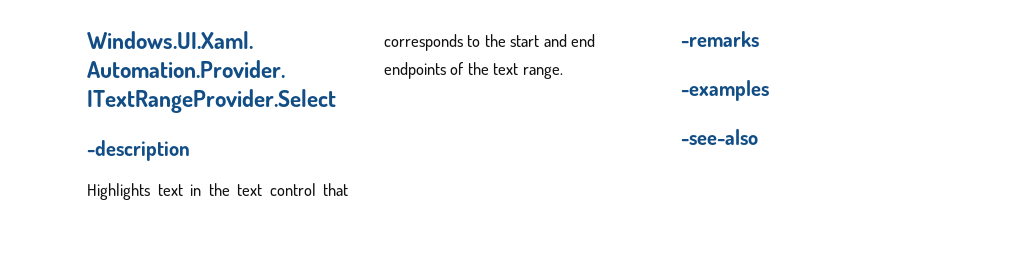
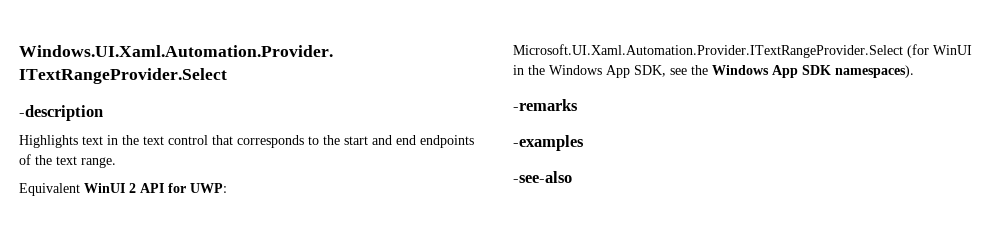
(563, 72) none -> [19,183,227,196] [513,44,972,58] [513,65,914,78] // Equivalent WinUI 2 API for UWP: Microsoft.UI.Xaml.Automation.Provider.ITextRangeProvider.Select (for WinUI in the Windows App SDK, see the Windows App SDK namespaces).

